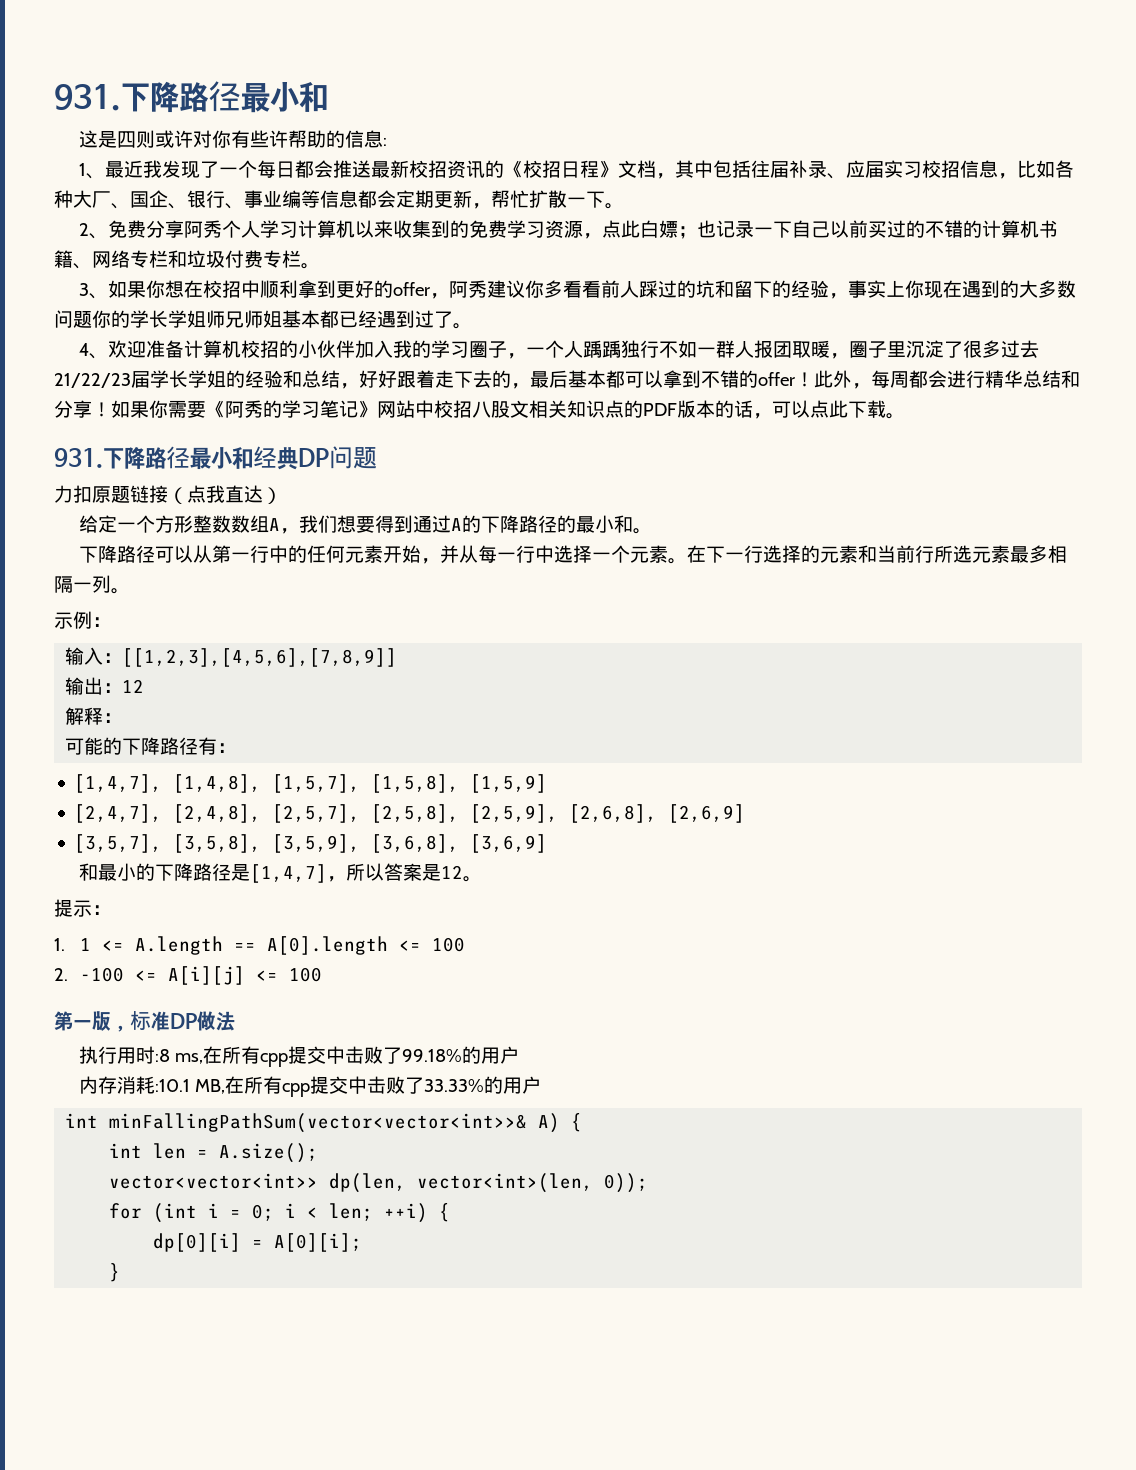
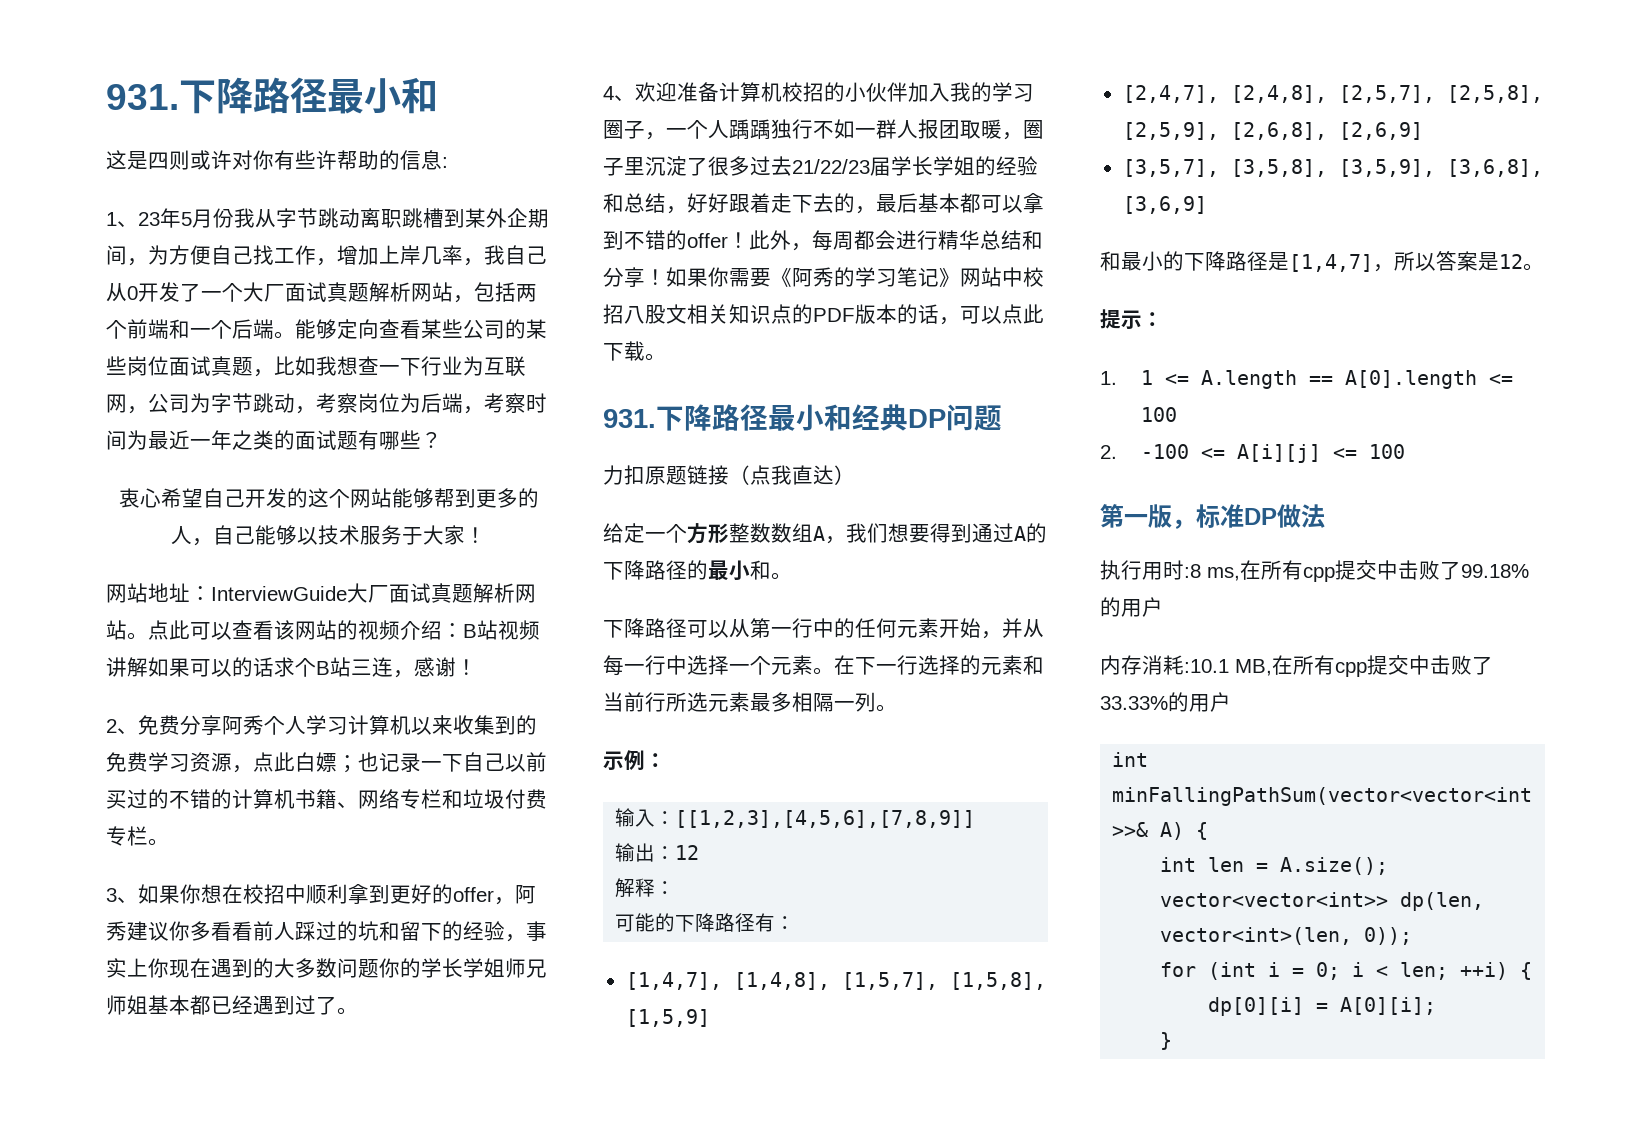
[105,160,1075,179] [54,190,624,209] 最近我发现了一个每日都会推送最新校招资讯的《校招日程》文档，其中包括往届补录、应届实习校招信息，比如各种大厂、国企、银行、事业编等信息都会定期更新，帮忙扩散一下。 -> [138,208,549,228] [106,245,547,266] [106,282,537,303] [106,319,547,339] [106,356,526,377] [106,393,547,414] [106,430,442,450] [118,488,539,508] [171,525,486,546] [106,583,536,603] [106,620,540,640] [106,657,477,678] 23年5月份我从字节跳动离职跳槽到某外企期间，为方便自己找工作，增加上岸几率，我自己从0开发了一个大厂面试真题解析网站，包括两个前端和一个后端。能够定向查看某些公司的某些岗位面试真题，比如我想查一下行业为互联网，公司为字节跳动，考察岗位为后端，考察时间为最近一年之类的面试题有哪些？ // 衷心希望自己开发的这个网站能够帮到更多的人，自己能够以技术服务于大家！ // 网站地址：InterviewGuide大厂面试真题解析网站。点此可以查看该网站的视频介绍：B站视频讲解如果可以的话求个B站三连，感谢！

